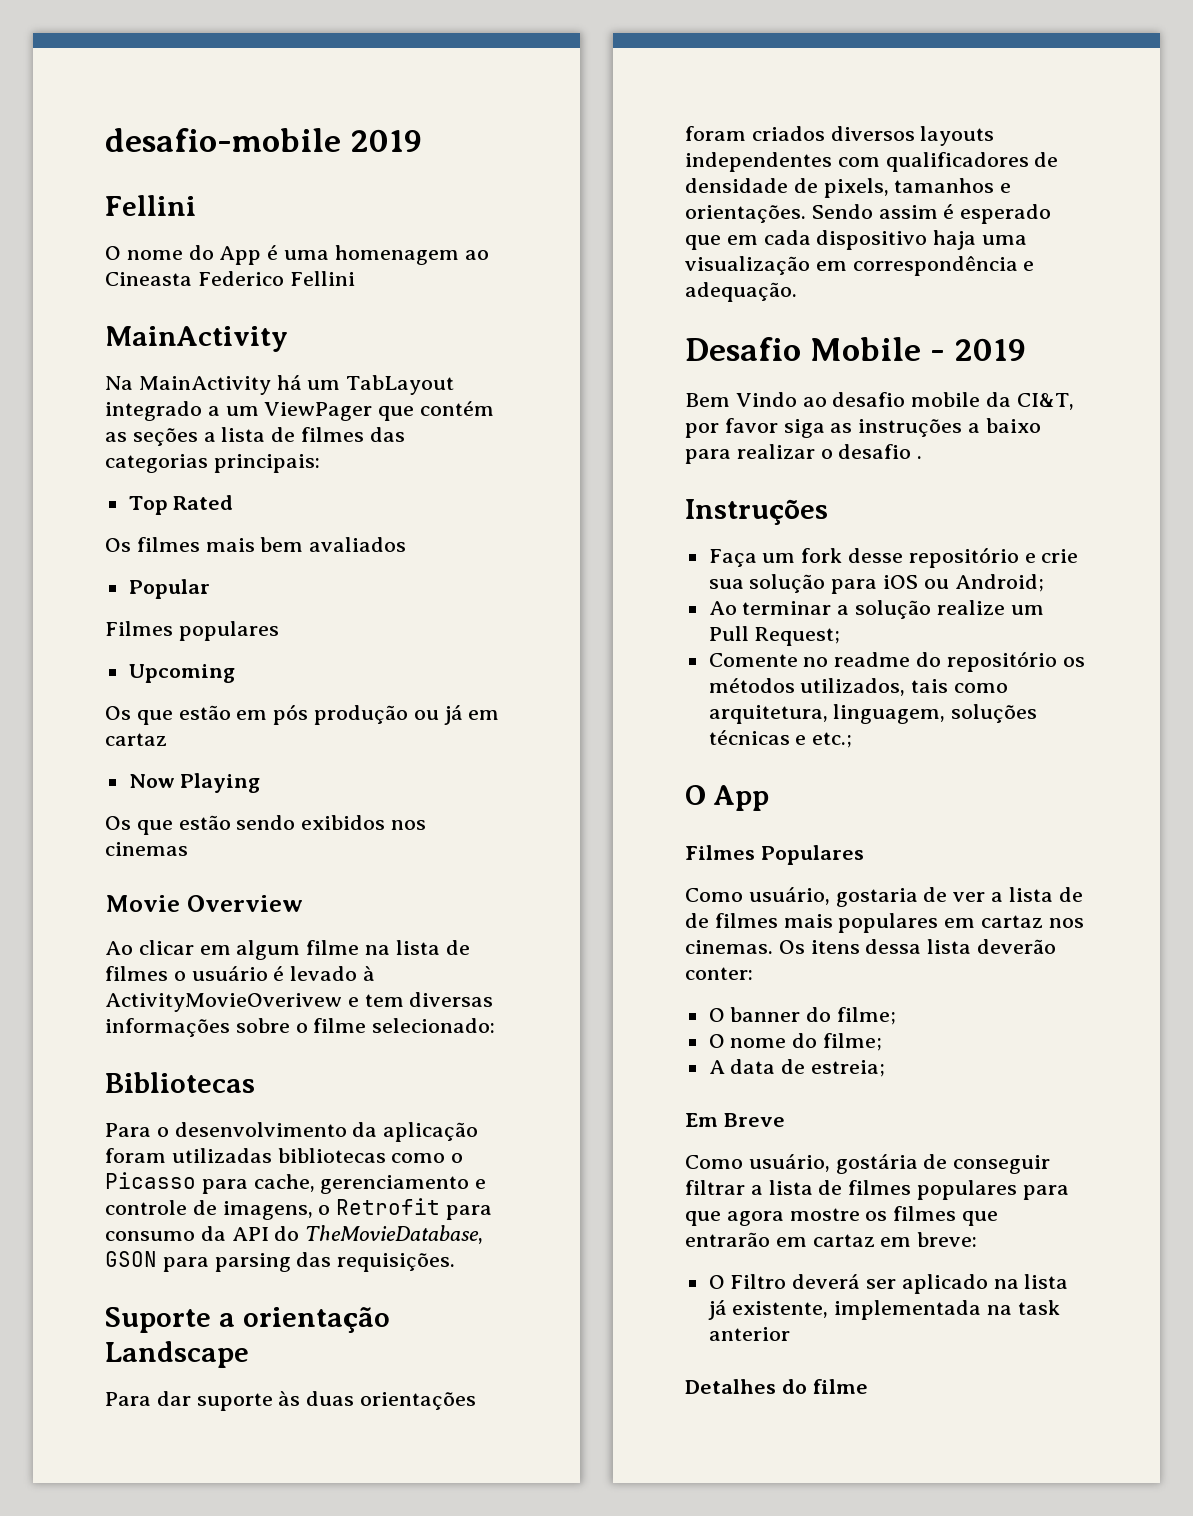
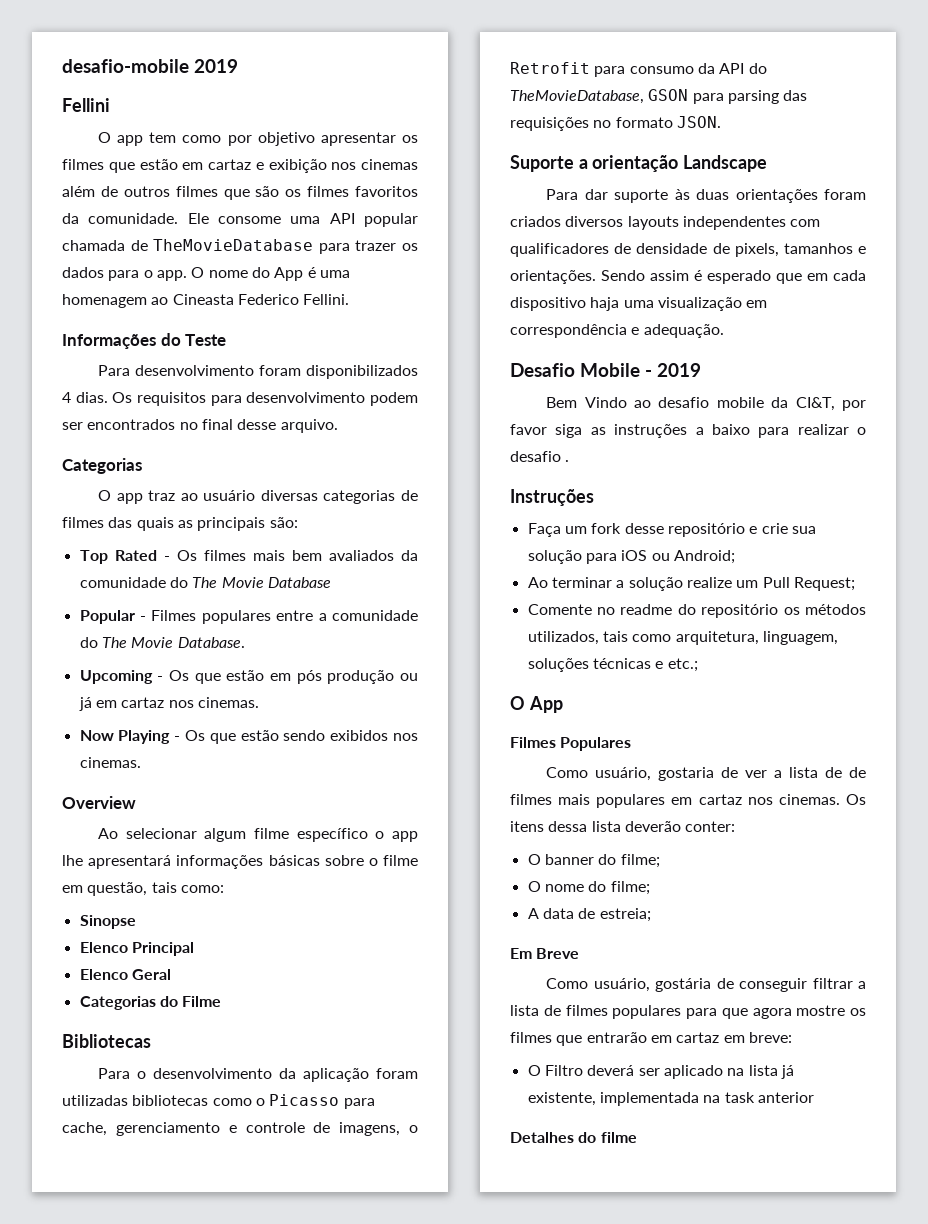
(121, 253) none -> [117,132,418,146] [62,159,418,173] [62,186,418,200] [62,213,418,227] [62,239,419,254] [62,267,205,281] app tem como por objetivo apresentar os filmes que estão em cartaz e exibição nos cinemas além de outros filmes que são os filmes favoritos da comunidade. Ele consome uma API popular chamada de TheMovieDatabase para trazer os dados para o app. O
[289,271,355,286] [105,326,288,352] [105,375,455,395] [105,401,495,421] [105,427,405,446] [105,454,320,473] Fellini // MainActivity // Na MainActivity há um TabLayout integrado a um ViewPager que contém as seções a lista de filmes das categorias principais: -> [303,294,350,305] [62,333,227,349] [98,365,418,379] [62,392,419,406] [62,419,338,433] [62,458,142,474] [98,490,418,504] [62,517,298,531] Fellini. // Informações do Teste // Para desenvolvimento foram disponibilizados 4 dias. Os requisitos para desenvolvimento podem ser encontrados no final desse arquivo. // Categorias // O app traz ao usuário diversas categorias de filmes das quais as principais são:
(234, 502) // -> [163,556,170,561] -
(407, 544) none -> [401,550,419,561] [79,577,331,588] da comunidade do The Movie Database
(210, 589) // -> [140,616,146,621] -
(279, 631) none -> [276,610,418,621] [79,637,245,648] entre a comunidade do The Movie Database.
(235, 673) // -> [157,676,164,681] -
(167, 739) none -> [168,697,259,708] nos cinemas.
(261, 783) // -> [174,736,181,741] -
[105,842,188,856] [105,895,180,912] cinemas // Movie -> [79,757,141,768] cinemas. //
[138,940,470,960] [105,966,376,981] [105,992,494,1012] [105,1018,496,1037] clicar em algum filme na lista de filmes o usuário é levado à ActivityMovieOverivew e tem diversas informações sobre o filme selecionado: -> [125,828,418,842] [62,855,419,869] [62,882,224,896] [79,915,136,929] [79,942,194,956] [79,969,171,980] [79,996,222,1010] selecionar algum filme específico o app lhe apresentará informações básicas sobre o filme em questão, tais como: // Sinopse // Elenco Principal // Elenco Geral // Categorias do Filme
[337,1253,456,1272] requisições. -> [510,116,721,131] requisições no formato JSON.

